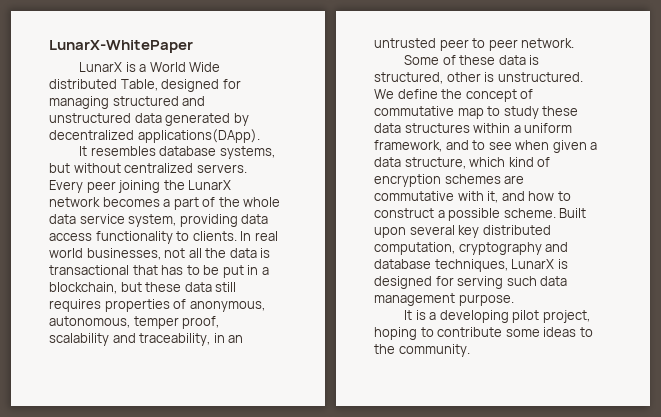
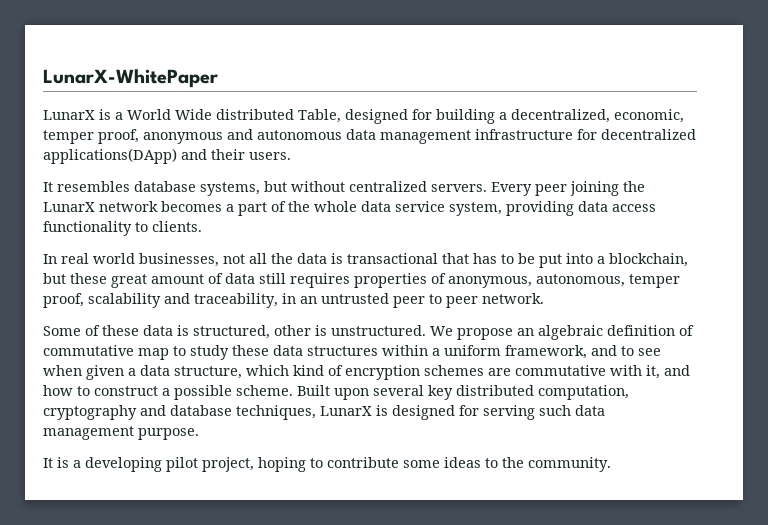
[49,96,206,109] [49,113,249,126] [49,129,260,143] managing structured and unstructured data generated by decentralized applications(DApp). -> [436,109,684,124] [43,129,696,144] [43,148,291,164] building a decentralized, economic, temper proof, anonymous and autonomous data management infrastructure for decentralized applications(DApp) and their users.
(237, 236) none -> (202, 226) //
[247,265,259,275] in -> [566,253,593,264] into
(182, 287) none -> [111,273,223,288] great amount of
[397,89,517,102] define the concept -> [457,325,675,340] propose an algebraic definition

